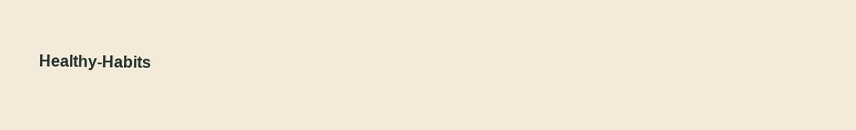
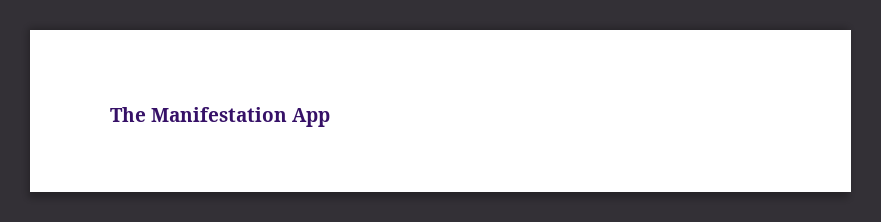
[38,54,152,71] Healthy-Habits -> [110,107,331,127] The Manifestation App

